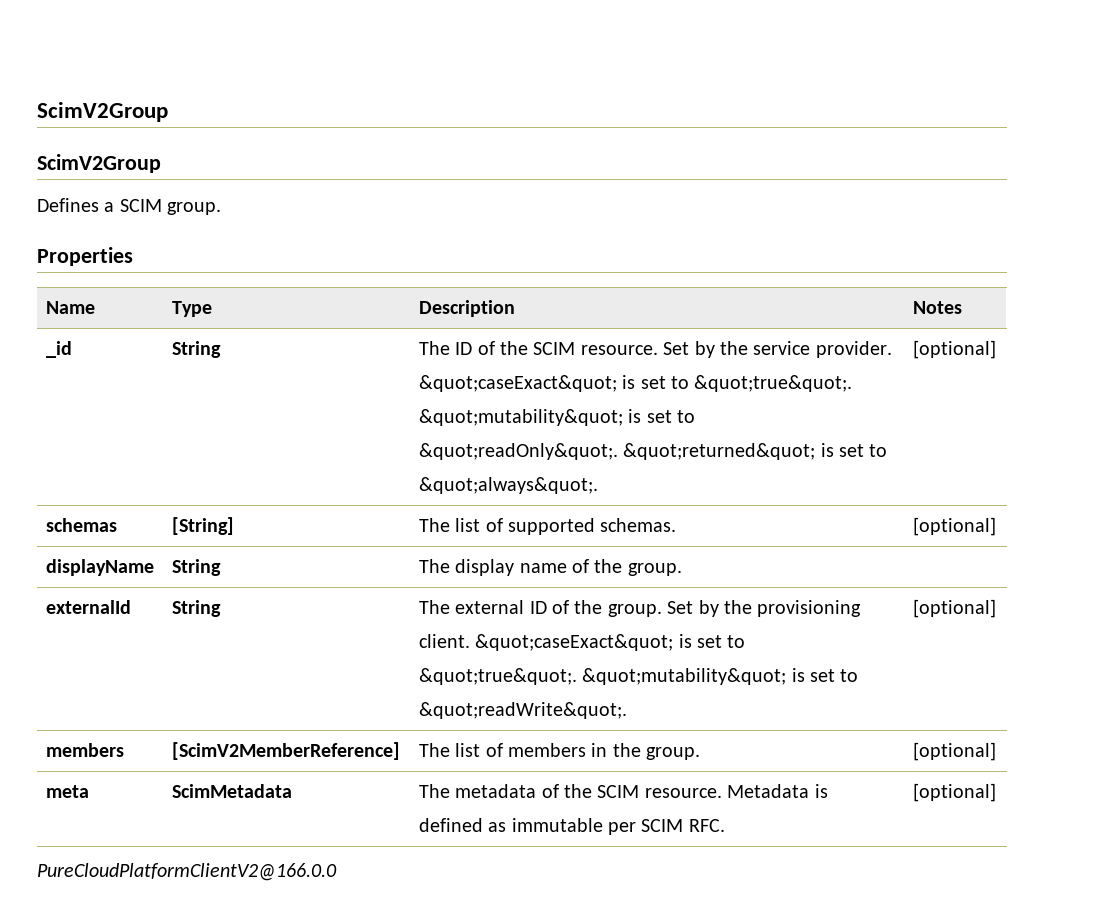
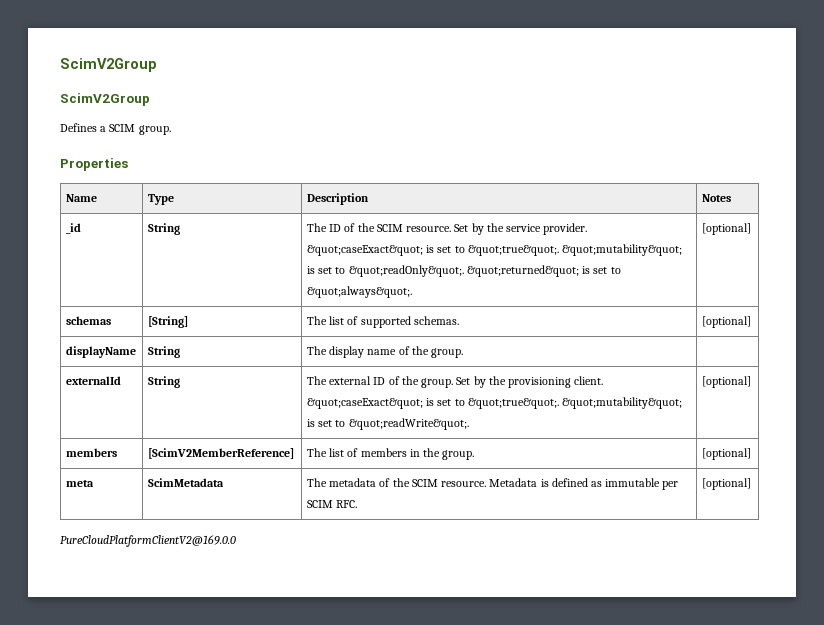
[37,863,337,881] PureCloudPlatformClientV2@166.0.0 -> [60,535,236,547] PureCloudPlatformClientV2@169.0.0

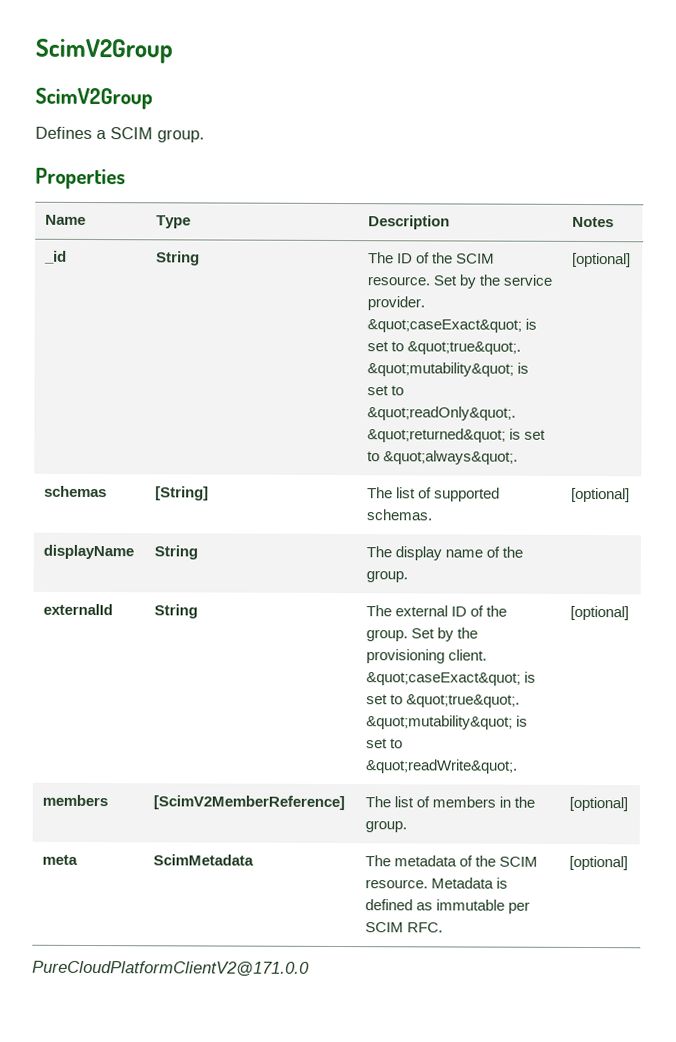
[60,535,236,547] PureCloudPlatformClientV2@169.0.0 -> [32,960,310,977] PureCloudPlatformClientV2@171.0.0

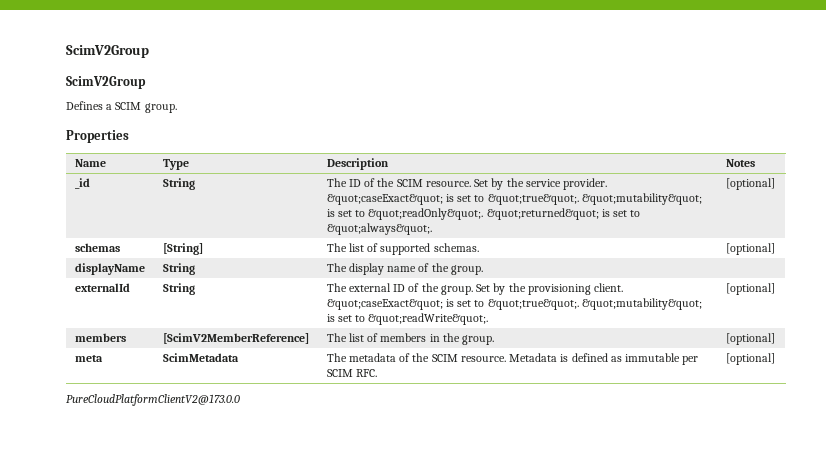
[32,960,310,977] PureCloudPlatformClientV2@171.0.0 -> [66,394,240,406] PureCloudPlatformClientV2@173.0.0

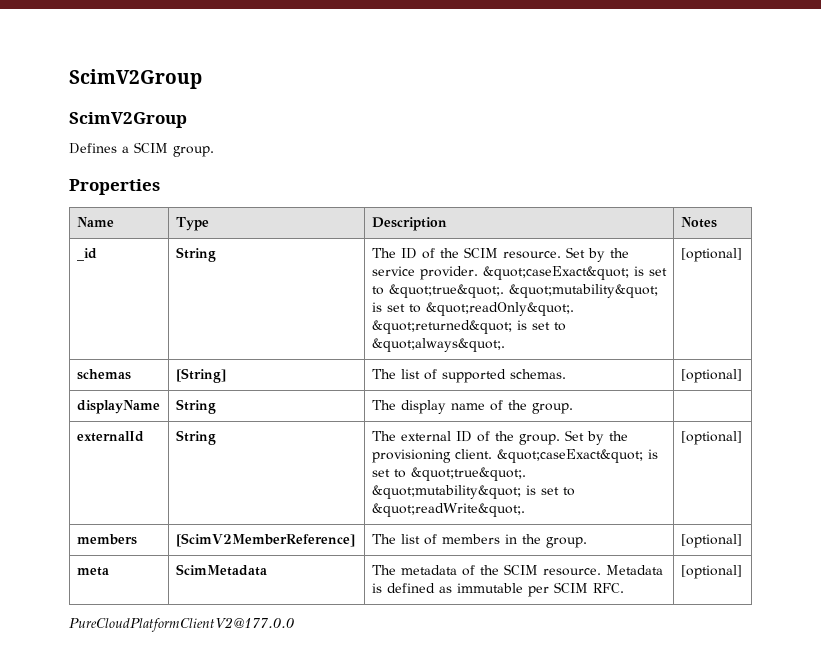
[66,394,240,406] PureCloudPlatformClientV2@173.0.0 -> [69,617,294,632] PureCloudPlatformClientV2@177.0.0

